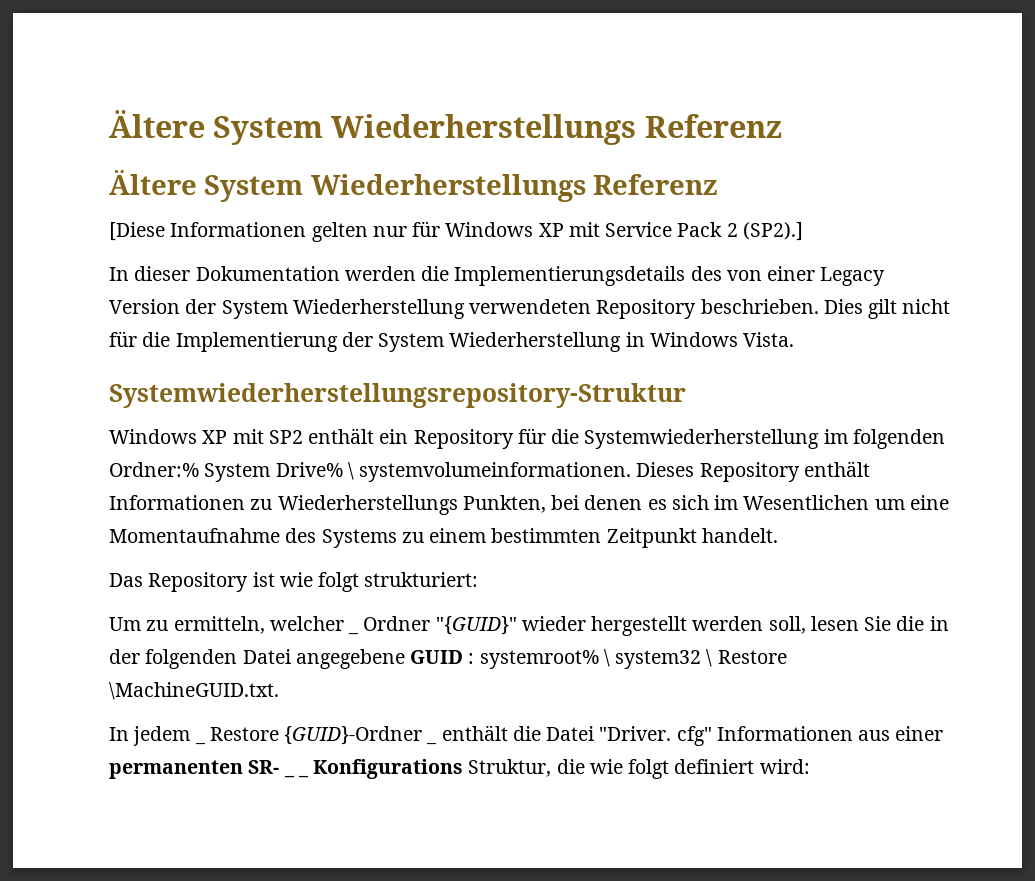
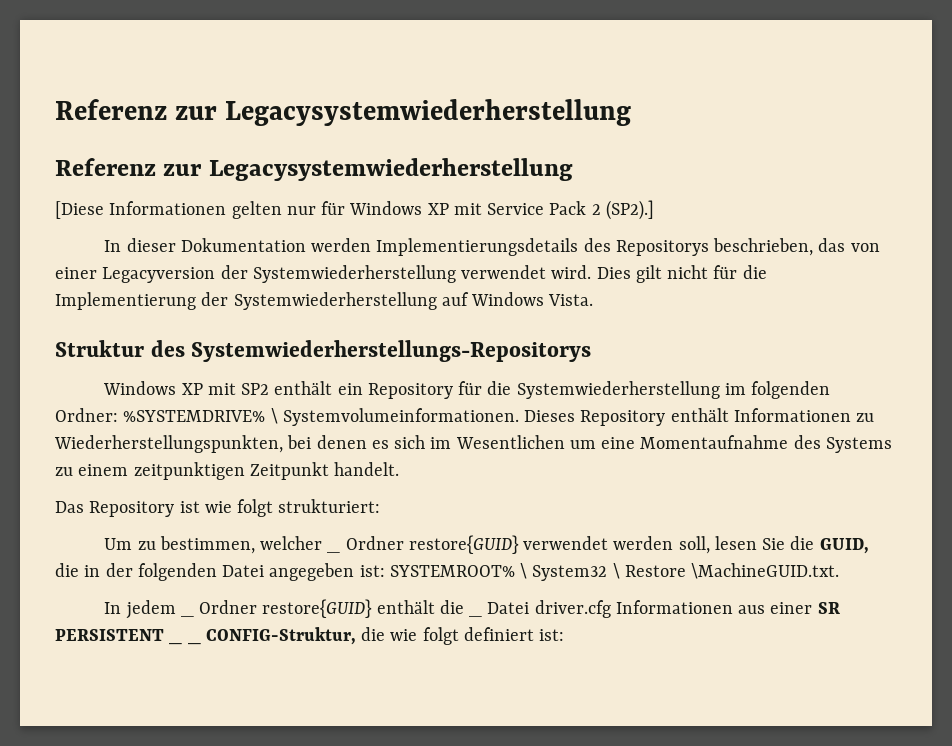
[109,110,782,145] [109,170,719,202] Ältere System Wiederherstellungs Referenz // Ältere System Wiederherstellungs Referenz -> [55,99,632,126] [55,158,573,181] Referenz zur Legacysystemwiederherstellung // Referenz zur Legacysystemwiederherstellung
[421,266,450,281] die -> (372, 245) none
[726,266,886,286] [109,299,819,319] von einer Legacy Version der System Wiederherstellung verwendeten Repository beschrieben. -> [615,238,880,256] [55,265,592,283] Repositorys beschrieben, das von einer Legacyversion der Systemwiederherstellung verwendet wird.
[378,332,645,352] System Wiederherstellung in -> [233,292,469,310] Systemwiederherstellung auf
[109,383,686,408] Systemwiederherstellungsrepository-Struktur -> [55,340,592,362] Struktur des Systemwiederherstellungs-Repositorys
[109,462,632,482] Ordner:% System Drive% \ systemvolumeinformationen. -> [55,408,519,426] Ordner: %SYSTEMDRIVE% \ Systemvolumeinformationen.
[277,495,546,515] Wiederherstellungs Punkten, -> [54,435,283,453] Wiederherstellungspunkten,
[491,528,602,543] bestimmten -> [133,462,245,480] zeitpunktigen
[173,616,265,634] ermitteln, -> [159,536,255,554] bestimmen,
[435,616,688,636] "{GUID}" wieder hergestellt -> [408,535,609,554] restore{GUID} verwendet
(925, 623) none -> [819,538,869,554] [55,563,79,577] GUID, die
[295,649,702,669] angegebene GUID : systemroot% \ system32 -> [269,563,608,581] angegeben ist: SYSTEMROOT% \ System32
[209,726,438,745] [441,725,944,746] [109,760,280,779] [283,759,552,779] Restore {GUID}-Ordner _ enthält die Datei "Driver. cfg" Informationen aus einer permanenten SR- _ _ Konfigurations Struktur, -> [199,599,464,618] [469,614,483,617] [487,600,840,618] [55,629,164,641] [169,627,356,645] Ordner restore{GUID} enthält die _ Datei driver.cfg Informationen aus einer SR PERSISTENT _ _ CONFIG-Struktur,
[759,759,810,774] wird: -> [539,629,565,641] ist:

